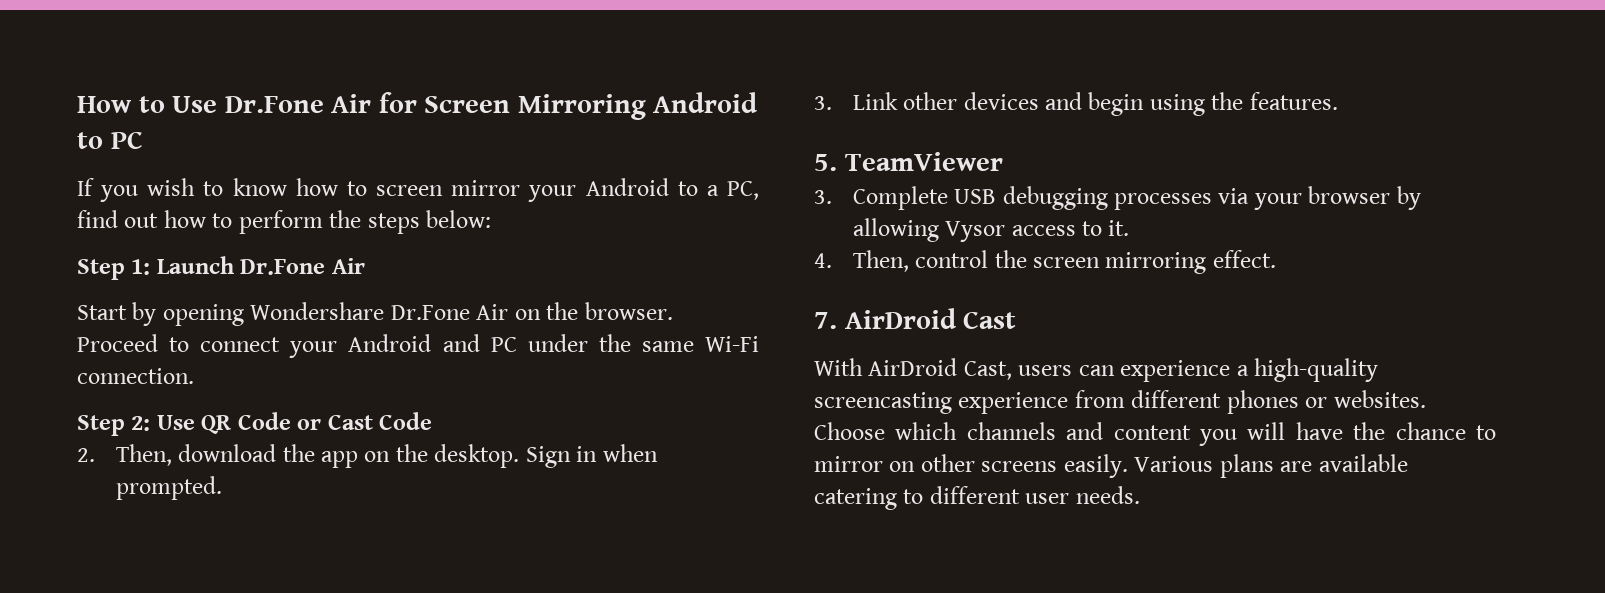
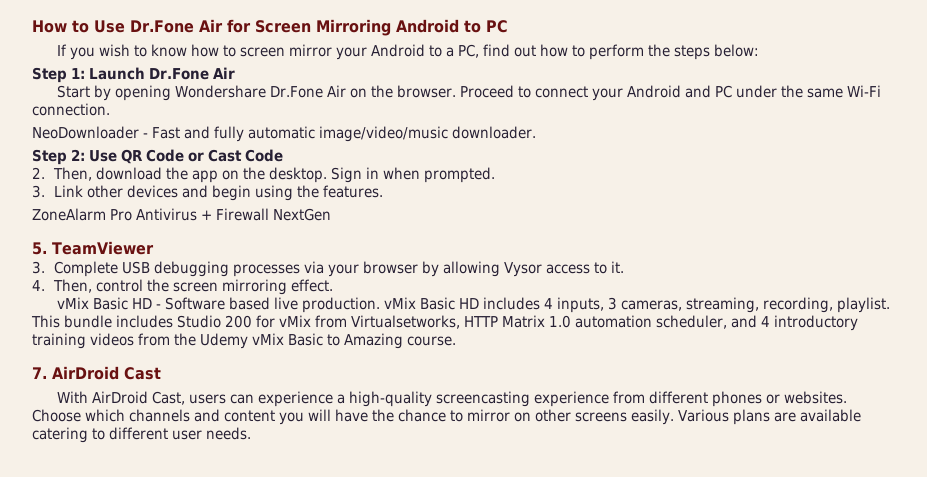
(194, 376) none -> [32,126,536,142] // NeoDownloader - Fast and fully automatic image/video/music downloader.
(1338, 101) none -> [32,208,331,221] // ZoneAlarm Pro Antivirus + Firewall NextGen
(1276, 259) none -> [57,297,891,313] [31,315,858,331] [32,333,456,349] // vMix Basic HD - Software based live production. vMix Basic HD includes 4 inputs, 3 cameras, streaming, recording, playlist. This bundle includes Studio 200 for vMix from Virtualsetworks, HTTP Matrix 1.0 automation scheduler, and 4 introductory training videos from the Udemy vMix Basic to Amazing course.

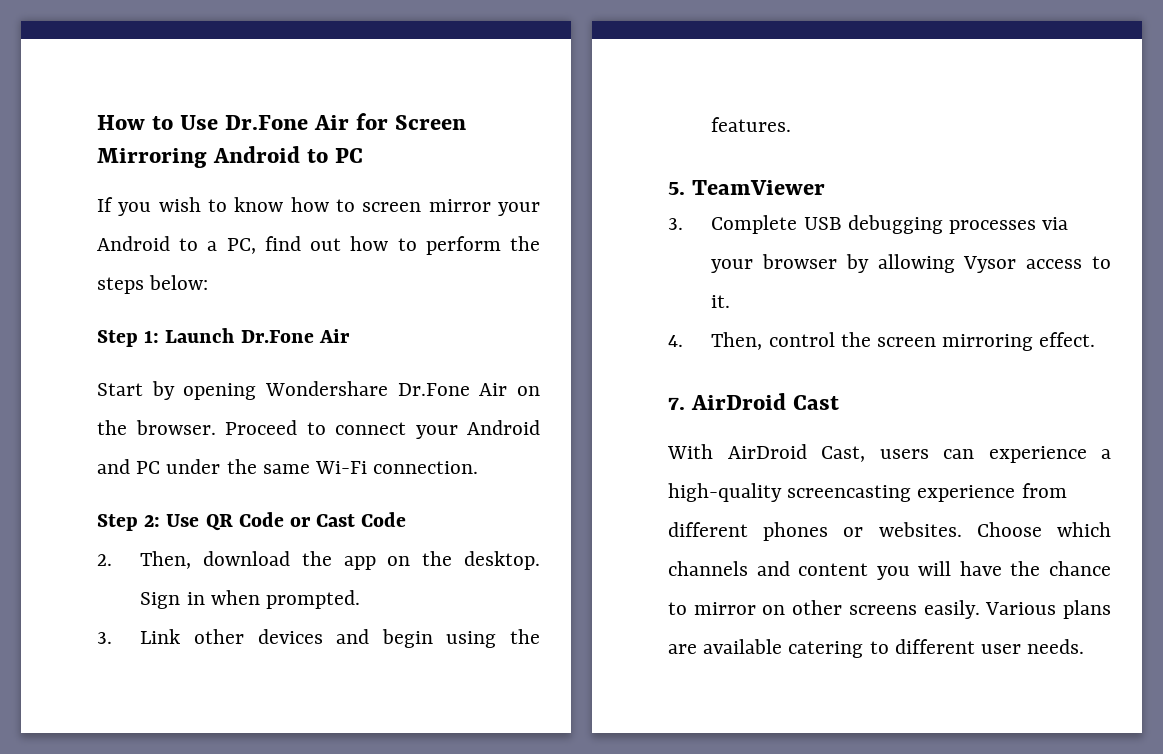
[32,126,536,142] // NeoDownloader - Fast and fully automatic image/video/music downloader. -> (479, 467) none
[32,208,331,221] // ZoneAlarm Pro Antivirus + Firewall NextGen -> (792, 124) none
[57,297,891,313] [31,315,858,331] [32,333,456,349] // vMix Basic HD - Software based live production. vMix Basic HD includes 4 inputs, 3 cameras, streaming, recording, playlist. This bundle includes Studio 200 for vMix from Virtualsetworks, HTTP Matrix 1.0 automation scheduler, and 4 introductory training videos from the Udemy vMix Basic to Amazing course. -> (1096, 339) none

